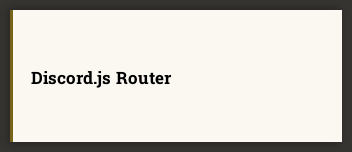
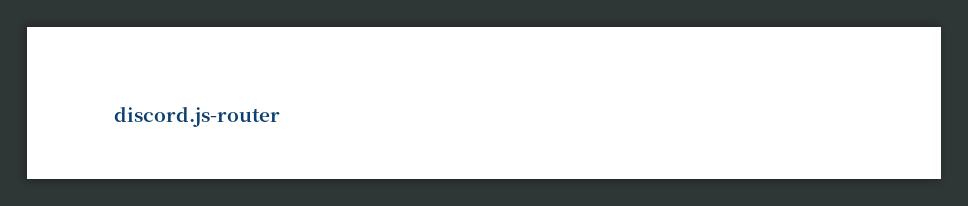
[31,71,172,88] Discord.js Router -> [114,106,280,127] discord.js-router

